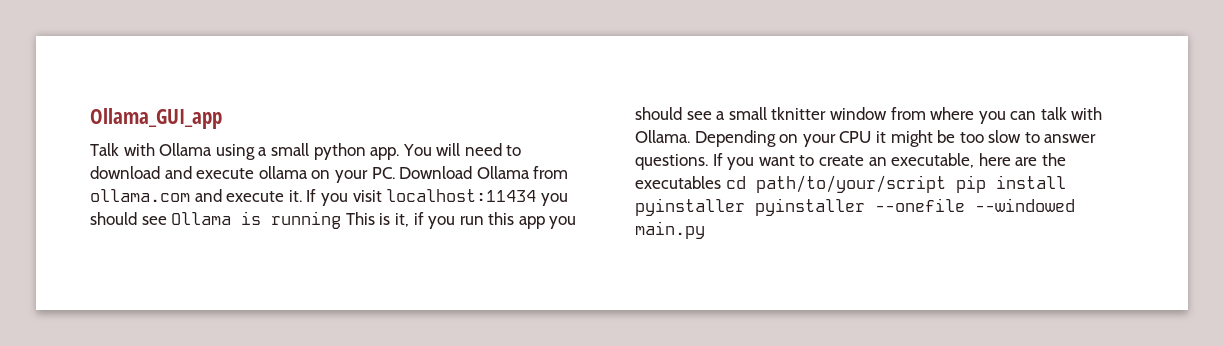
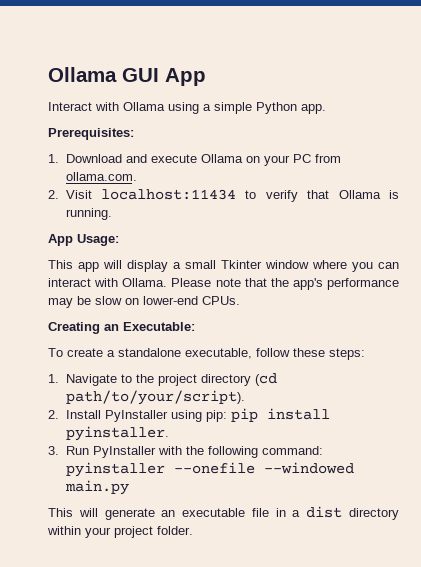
[90,108,222,129] [90,143,119,156] Ollama_GUI_app // Talk -> [48,67,206,86] [48,102,92,111] Ollama GUI App // Interact
[270,143,366,160] small python -> [214,102,297,114] simple Python
[402,143,522,156] [90,166,569,183] [90,189,568,206] [90,211,577,229] [635,107,926,120] You will need to download and execute ollama on your PC. Download Ollama from ollama.com and execute it. If you visit localhost:11434 you should see Ollama is running This is it, if you run this app you should see a small tknitter window from -> [48,128,134,140] [48,154,341,166] [65,172,137,181] [48,189,400,202] [65,208,112,220] [48,234,119,246] [48,260,309,272] // Prerequisites: // 1. Download and execute Ollama on your PC from ollama.com. // 2. Visit localhost:11434 to verify that Ollama is running. // App Usage: // This app will display a small Tkinter window
[1040,107,1067,120] talk -> [48,278,91,287] interact
[694,130,1097,147] [635,153,1066,170] [635,175,1066,193] [635,198,1075,216] [635,221,705,239] Depending on your CPU it might be too slow to answer questions. If you want to create an executable, here are the executables cd path/to/your/script pip install pyinstaller pyinstaller --onefile --windowed main.py -> [171,278,399,290] [48,296,240,308] [48,322,195,334] [48,348,365,360] [48,373,277,386] [65,390,245,405] [48,408,330,422] [65,426,169,441] [48,446,323,458] [65,462,354,477] [64,480,129,495] [48,506,399,520] [47,526,193,538] Please note that the app's performance may be slow on lower-end CPUs. // Creating an Executable: // To create a standalone executable, follow these steps: // 1. Navigate to the project directory (cd path/to/your/script). // 2. Install PyInstaller using pip: pip install pyinstaller. // 3. Run PyInstaller with the following command: pyinstaller --onefile --windowed main.py // This will generate an executable file in a dist directory within your project folder.

